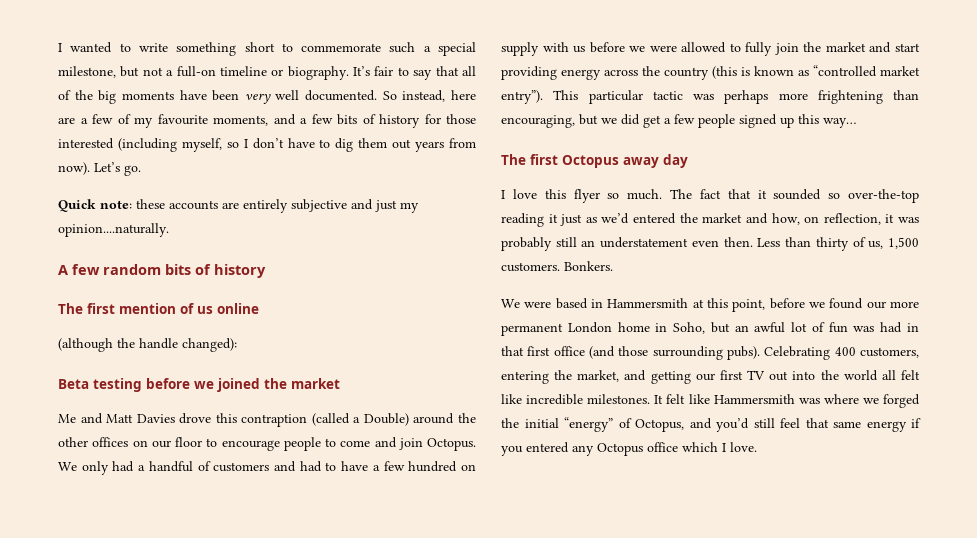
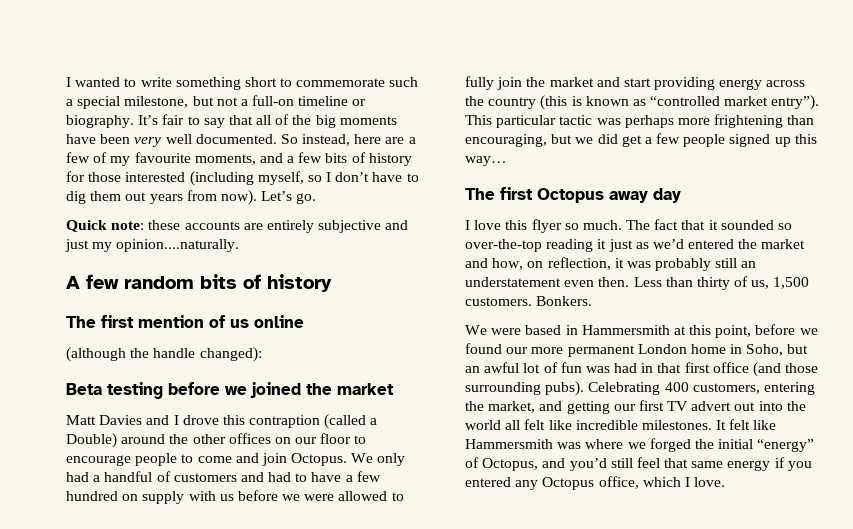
[58,413,175,424] Me and Matt Davies -> [66,415,179,425] Matt Davies and I
(766, 375) none -> [691,401,732,411] advert
[647,442,678,452] office -> [598,476,639,489] office,

